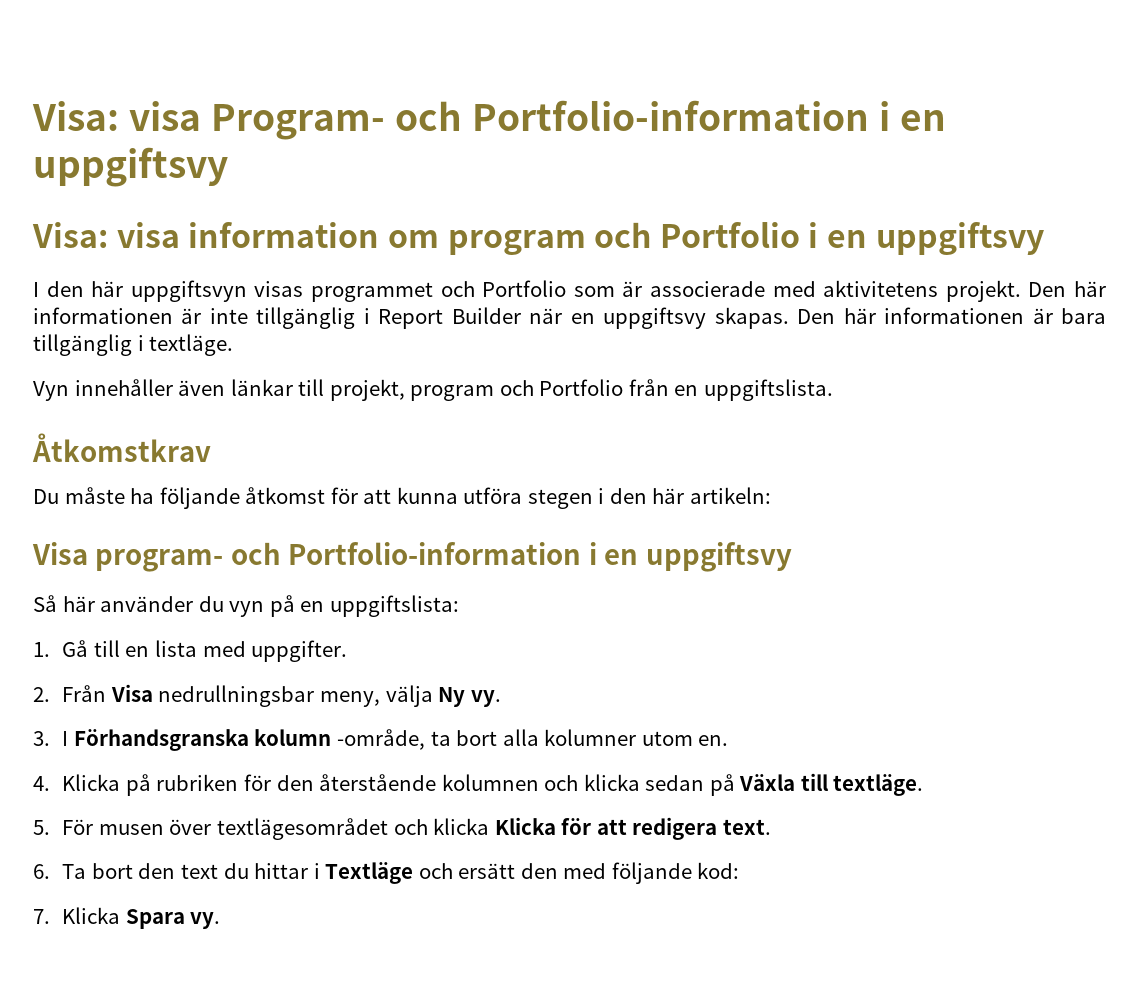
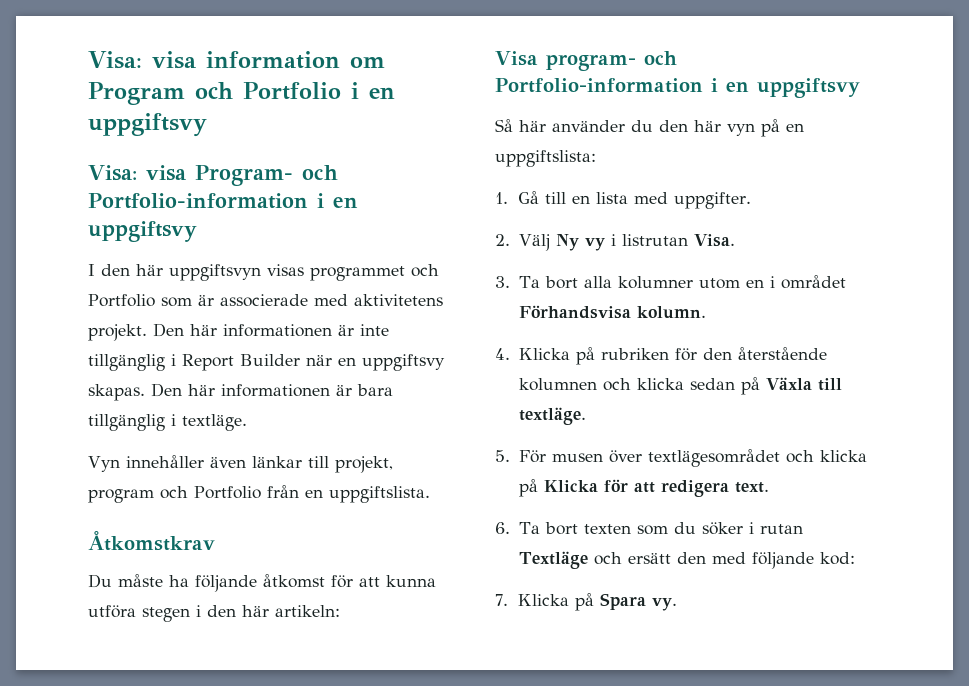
[32,100,869,140] Visa: visa Program- och Portfolio-information -> [88,51,385,69] [88,82,341,105] Visa: visa information om Program och Portfolio
[188,222,800,256] information om program och Portfolio -> [195,165,338,186] [88,193,308,209] Program- och Portfolio-information
(224, 604) none -> [659,120,721,132] den här
[62,684,501,707] [33,729,729,751] Från Visa nedrullningsbar meny, välja Ny vy. // 3. I Förhandsgranska kolumn -område, ta bort alla kolumner utom en. -> [518,234,735,251] [495,275,846,289] [518,305,706,319] Välj Ny vy i listrutan Visa. // 3. Ta bort alla kolumner utom en i området Förhandsvisa kolumn.
(490, 826) none -> [518,479,538,497] på
[138,863,320,879] den text du hittar i -> [583,522,803,535] texten som du söker i rutan
(121, 915) none -> [574,593,594,611] på

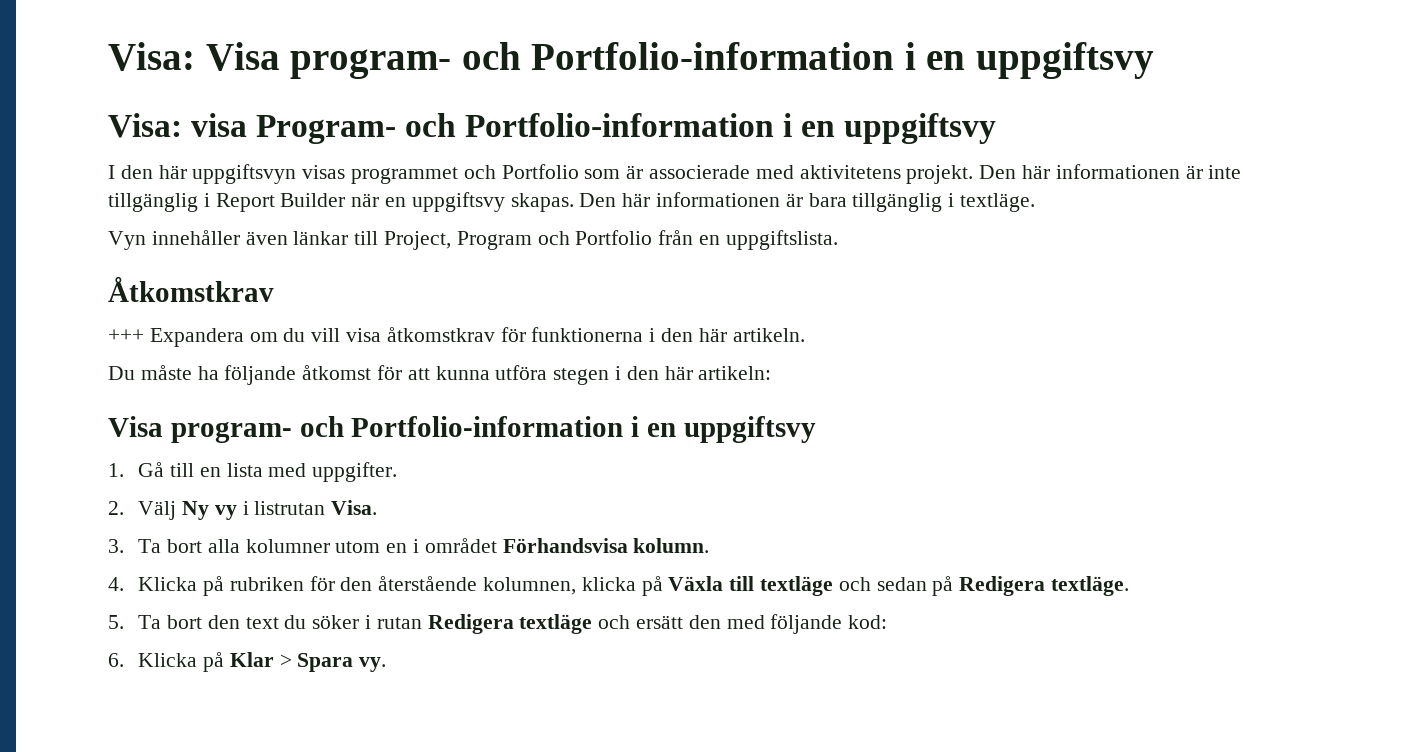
[88,51,385,69] [88,82,341,105] Visa: visa information om Program och Portfolio -> [108,42,895,79] Visa: Visa program- och Portfolio-information
[334,456,393,473] [88,489,154,503] projekt, program -> [384,231,532,250] Project, Program
(215, 540) none -> [108,327,805,347] // +++ Expandera om du vill visa åtkomstkrav för funktionerna i den här artikeln.
[495,119,804,137] [495,150,596,167] // Så här använder du den här vyn på en uppgiftslista: -> (816, 429) none
[518,377,842,395] [518,407,586,425] [495,449,867,467] [518,479,769,497] [495,522,668,535] kolumnen och klicka sedan på Växla till textläge. // 5. För musen över textlägesområdet och klicka på Klicka för att redigera text. // 6. Ta bort texten som -> [482,576,1129,596] [108,615,279,629] kolumnen, klicka på Växla till textläge och sedan på Redigera textläge. // 5. Ta bort den text
[518,551,588,569] Textläge -> [427,614,593,634] Redigera textläge
[495,593,594,611] 7. Klicka på -> [108,652,292,672] 6. Klicka på Klar >

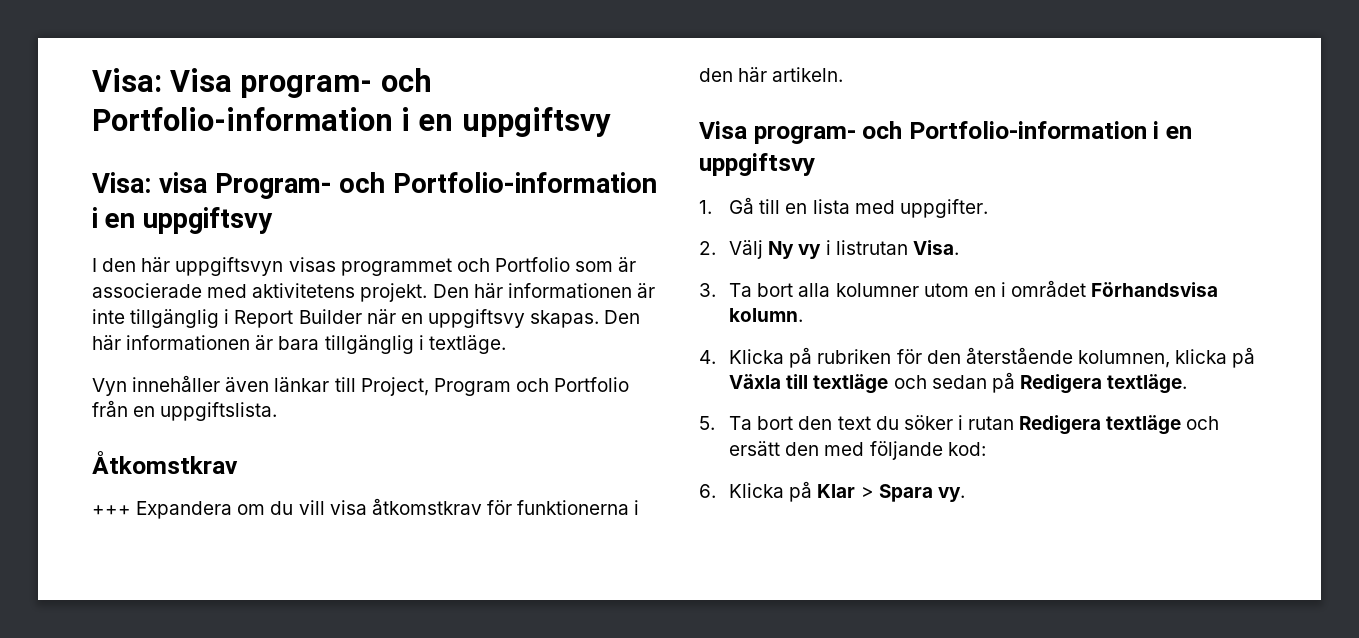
[108,365,772,385] // Du måste ha följande åtkomst för att kunna utföra stegen i den här artikeln: -> (844, 74) none

